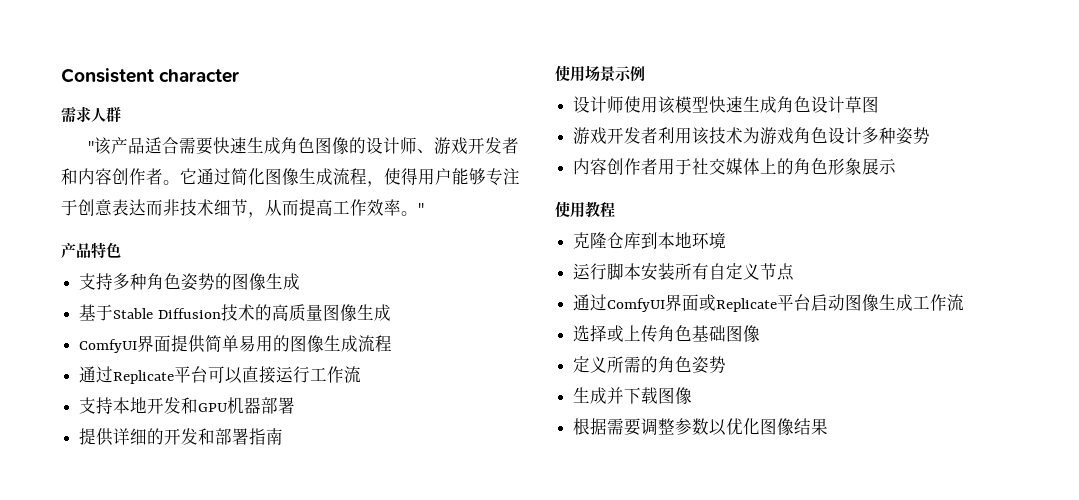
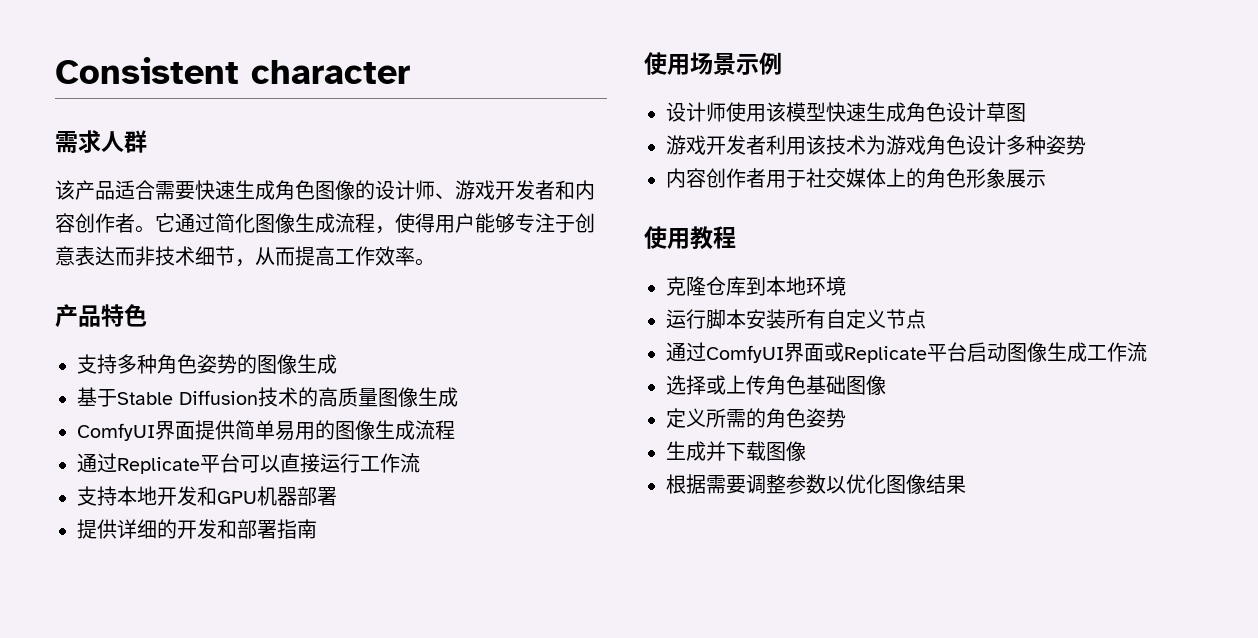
[88,141,95,152] " -> (147, 141) none
[418,203,424,214] " -> (435, 262) none

